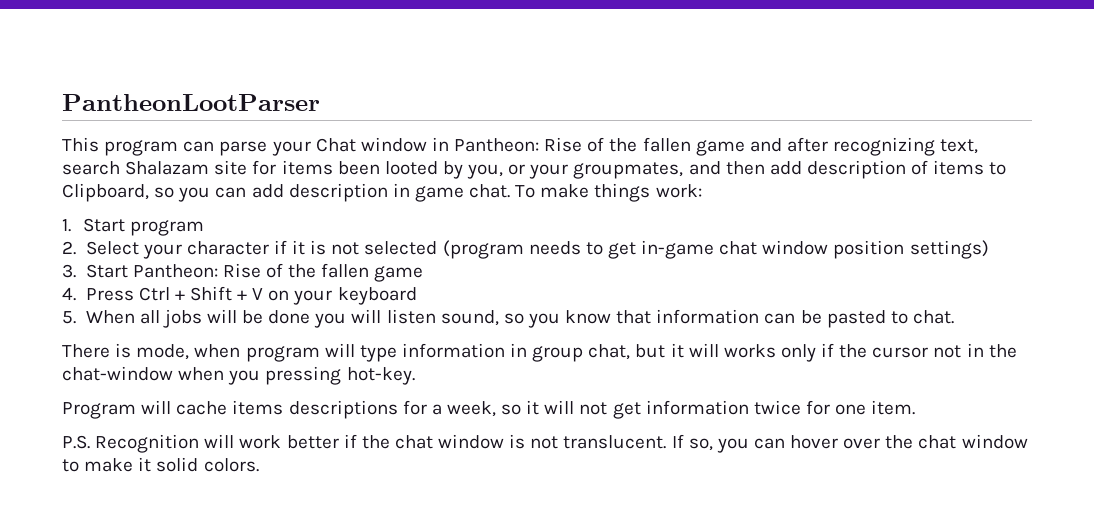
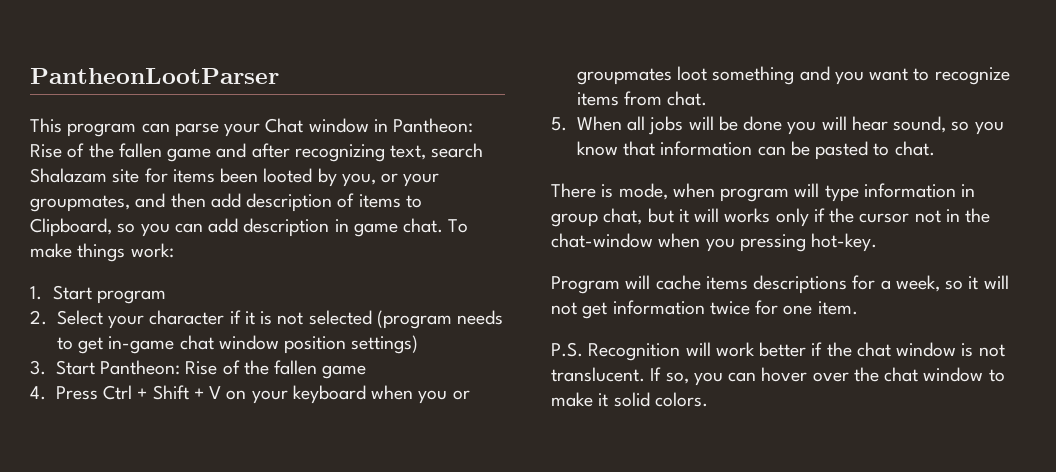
(417, 296) none -> [371,385,470,404] [576,66,1010,85] [576,91,708,106] when you or groupmates loot something and you want to recognize items from chat.
[386,309,436,324] listen -> [851,116,888,131] hear

